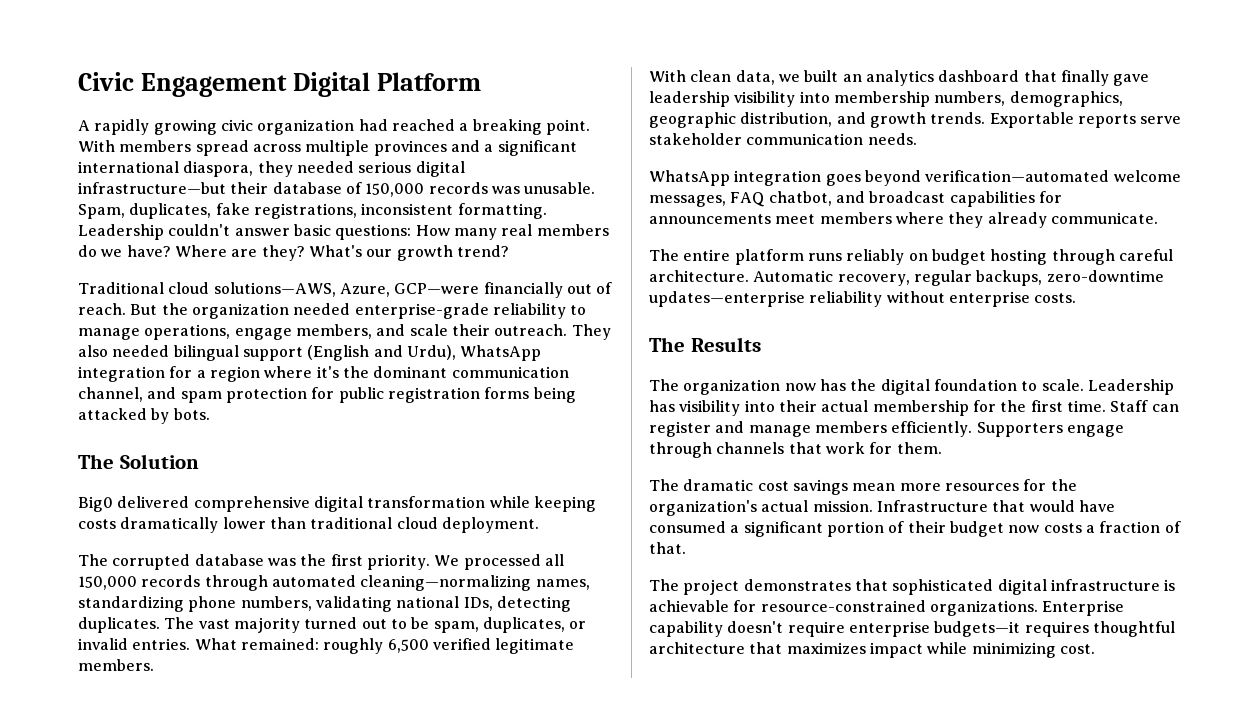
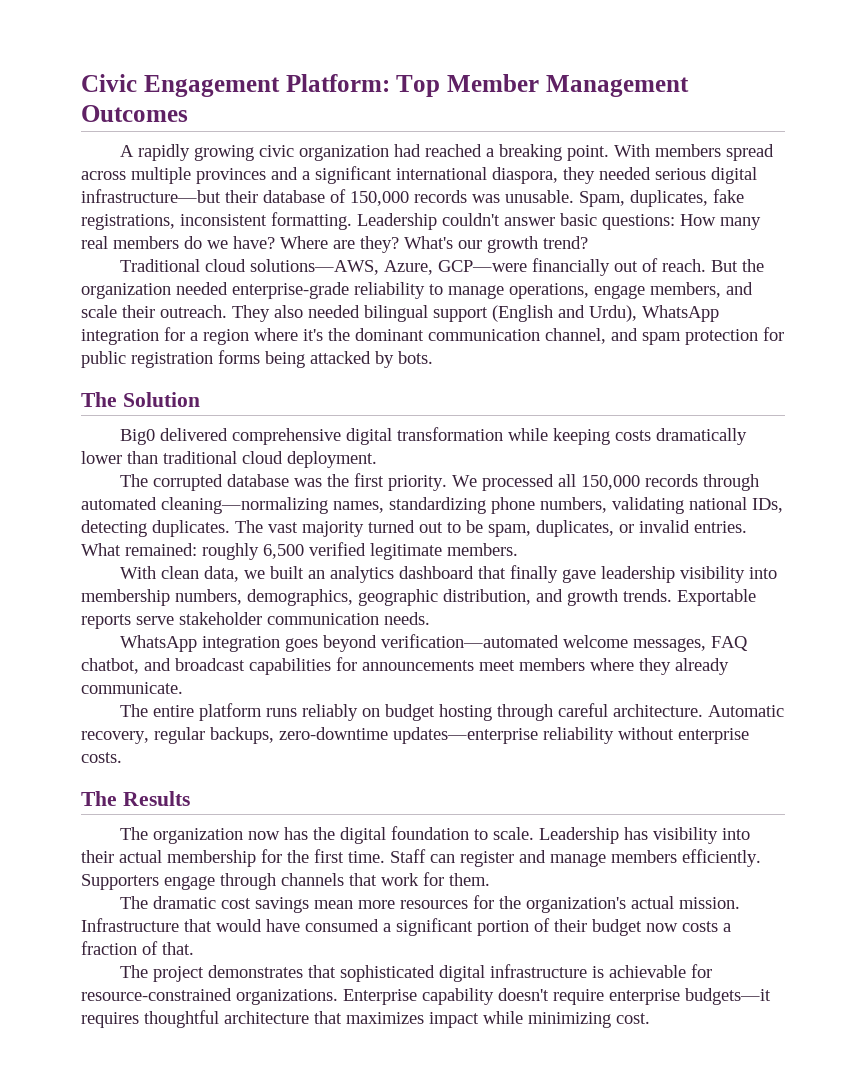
[292,72,481,97] Digital Platform -> [285,74,689,97] [81,105,188,122] Platform: Top Member Management Outcomes

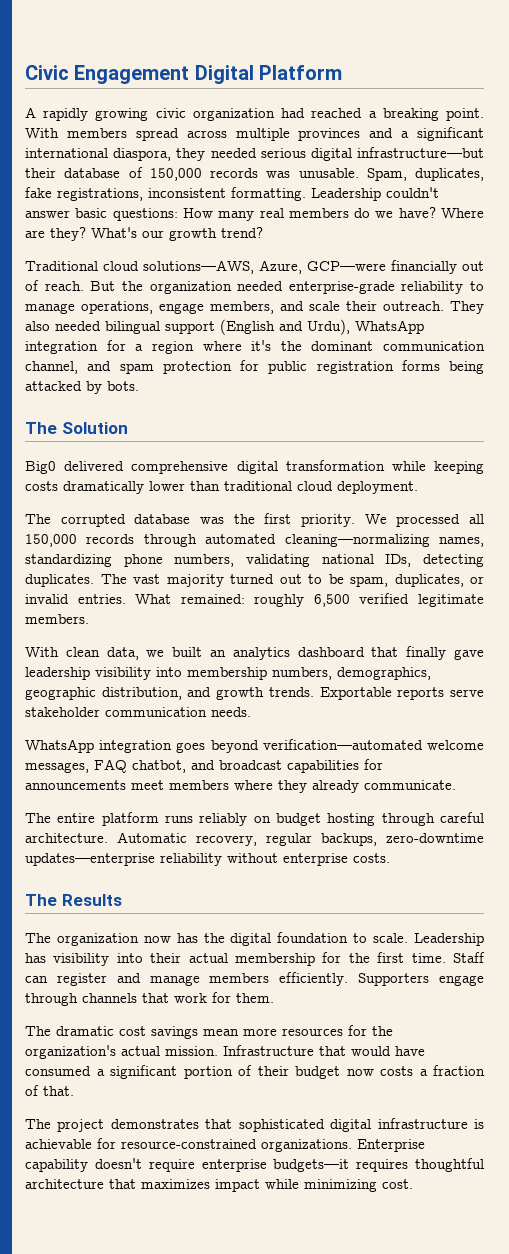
[285,74,689,97] [81,105,188,122] Platform: Top Member Management Outcomes -> [194,65,343,84] Digital Platform

